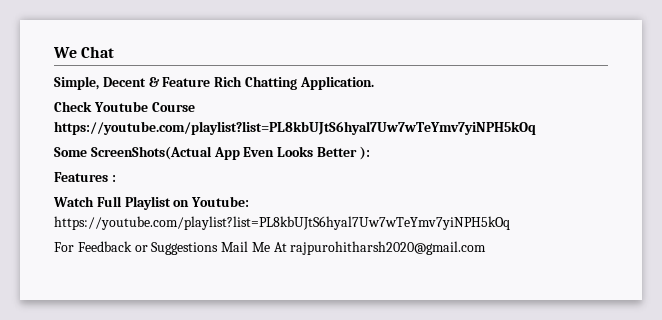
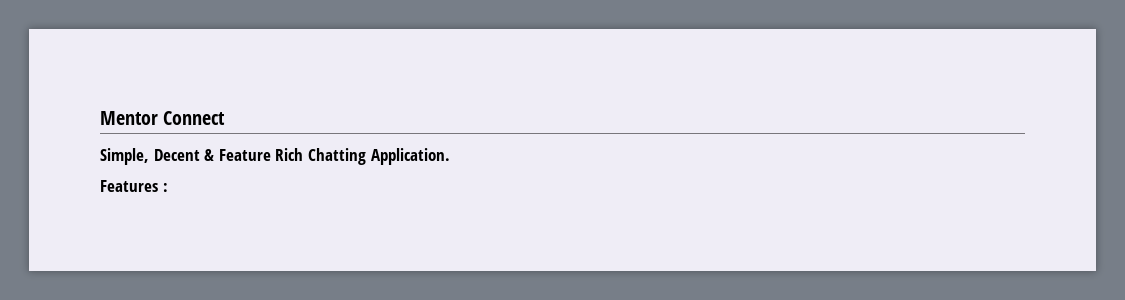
[53,46,115,58] We Chat -> [100,111,226,125] Mentor Connect
[54,101,195,112] [54,121,536,135] [54,146,370,160] [54,172,116,182] [53,196,250,210] [54,216,510,230] [54,241,487,255] Check Youtube Course https://youtube.com/playlist?list=PL8kbUJtS6hyal7Uw7wTeYmv7yiNPH5kOq // Some ScreenShots(Actual App Even Looks Better ): // Features : // Watch Full Playlist on Youtube: https://youtube.com/playlist?list=PL8kbUJtS6hyal7Uw7wTeYmv7yiNPH5kOq // For Feedback or Suggestions Mail Me At rajpurohitharsh2020@gmail.com -> [100,180,168,192] Features :

